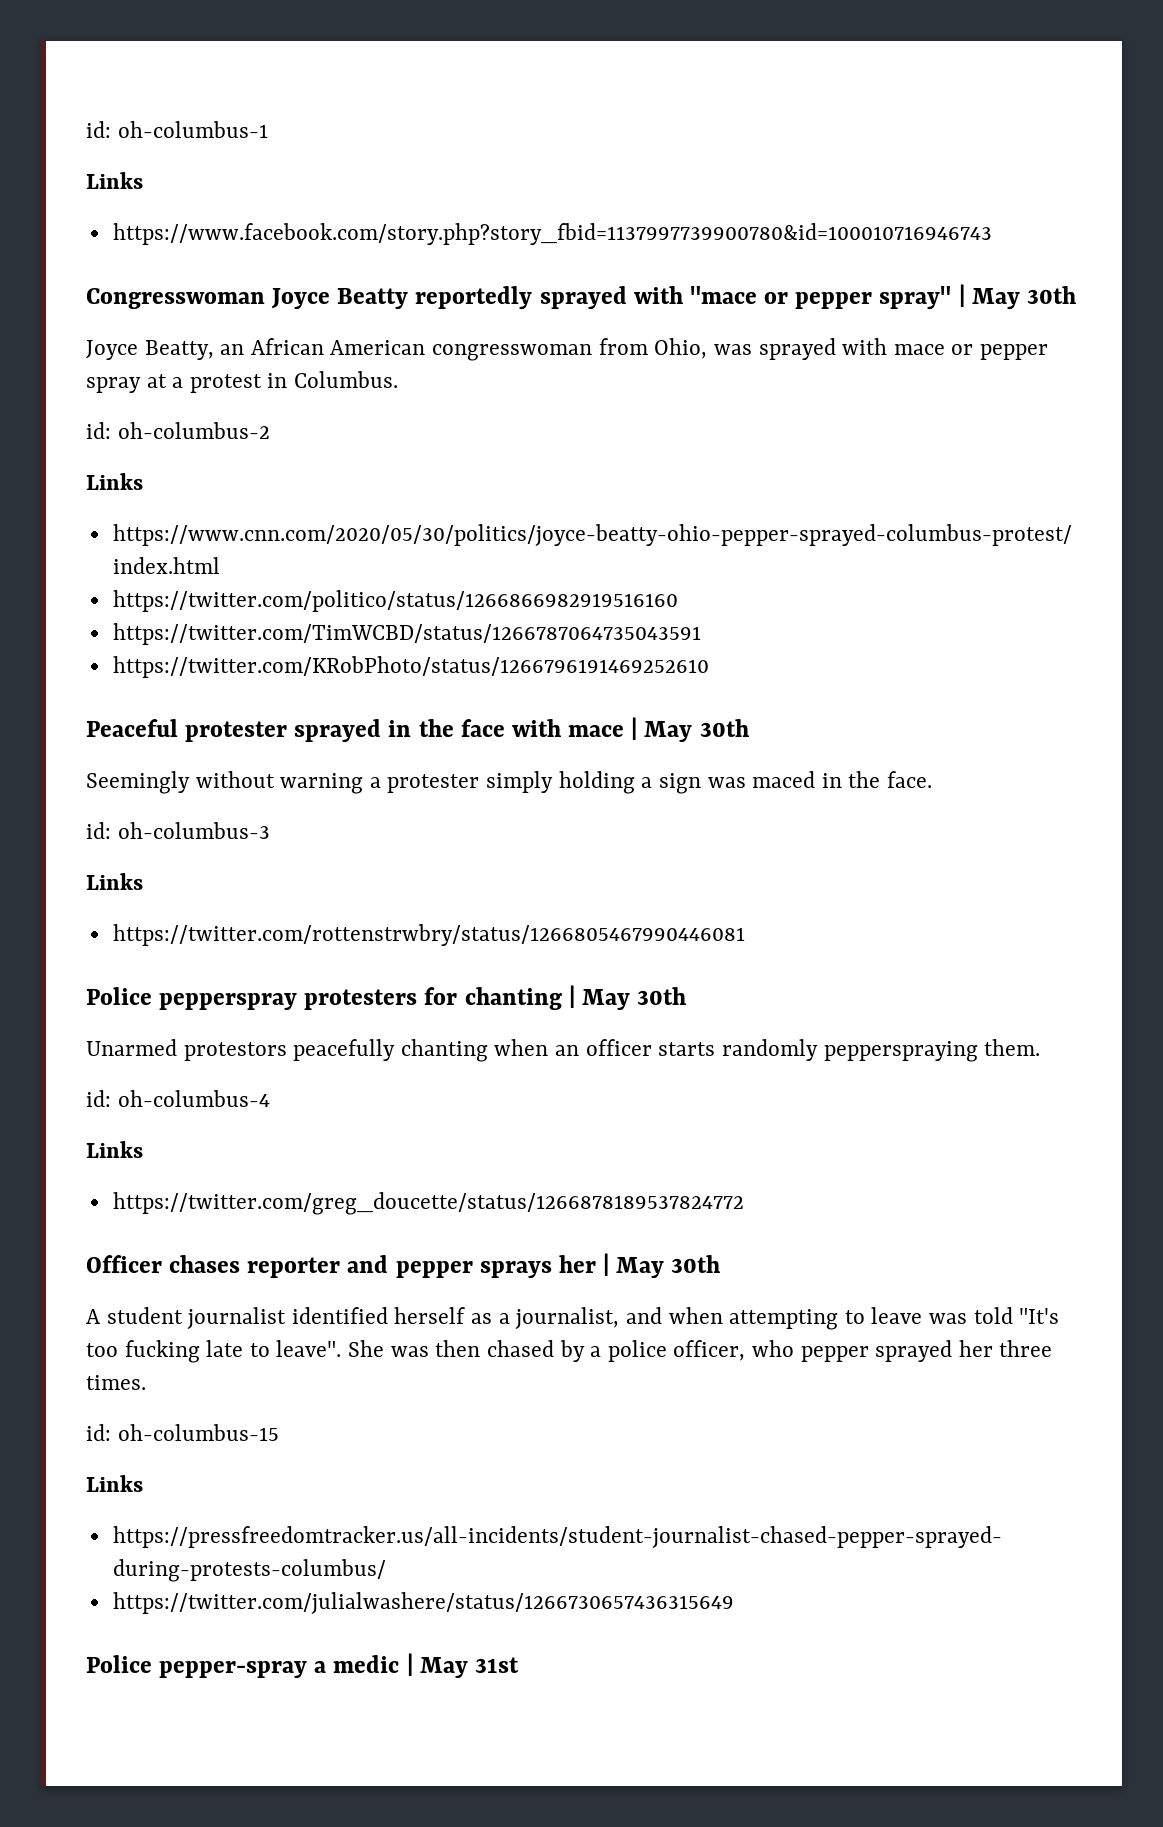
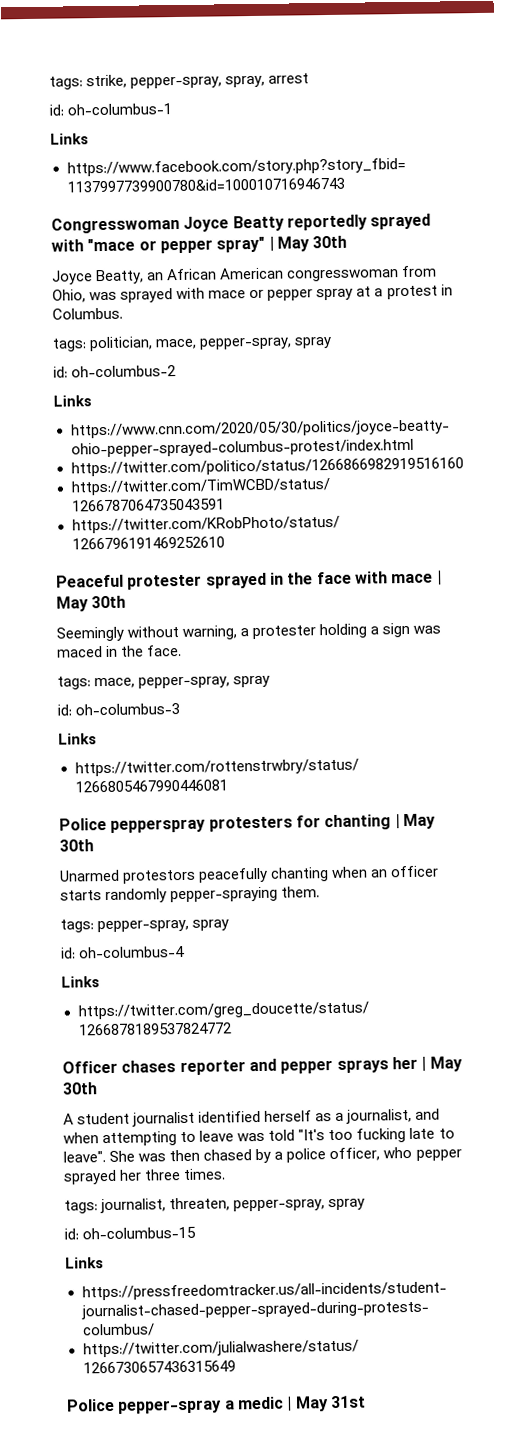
(86, 129) none -> [49,73,310,90] tags: strike, pepper-spray, spray, arrest //
(399, 379) none -> [52,336,333,352] // tags: politician, mace, pepper-spray, spray
[280,773,364,794] warning -> [182,625,238,640] warning,
[486,771,554,793] simply -> (317, 632) none
(932, 779) none -> [57,675,271,690] // tags: mace, pepper-spray, spray
[823,1041,978,1062] pepperspraying -> [170,886,279,903] pepper-spraying
(1041, 1047) none -> [60,919,230,933] // tags: pepper-spray, spray
(146, 1382) none -> [64,1197,366,1214] // tags: journalist, threaten, pepper-spray, spray

